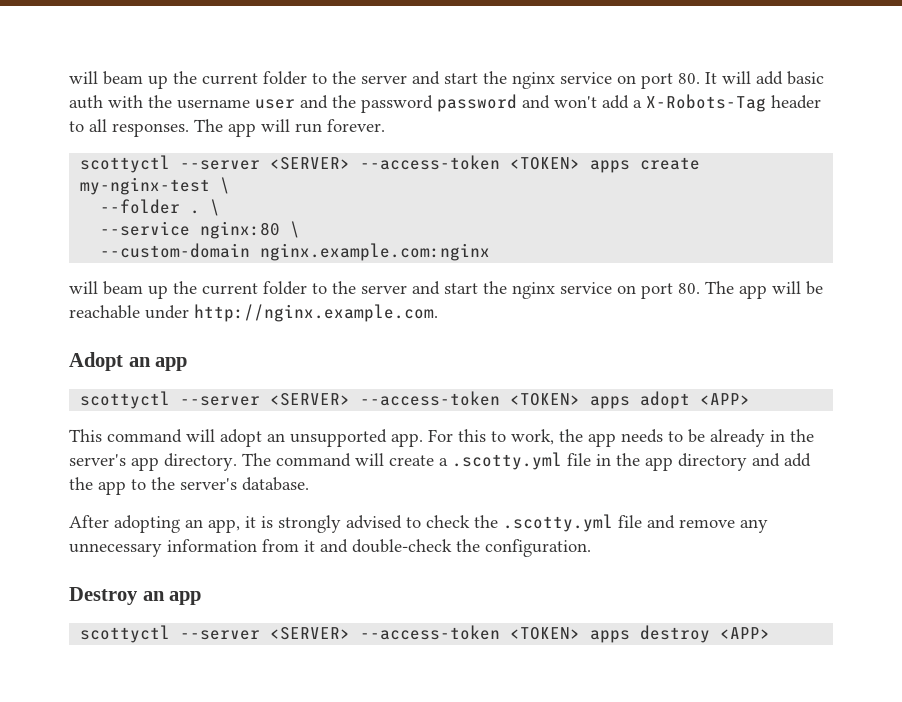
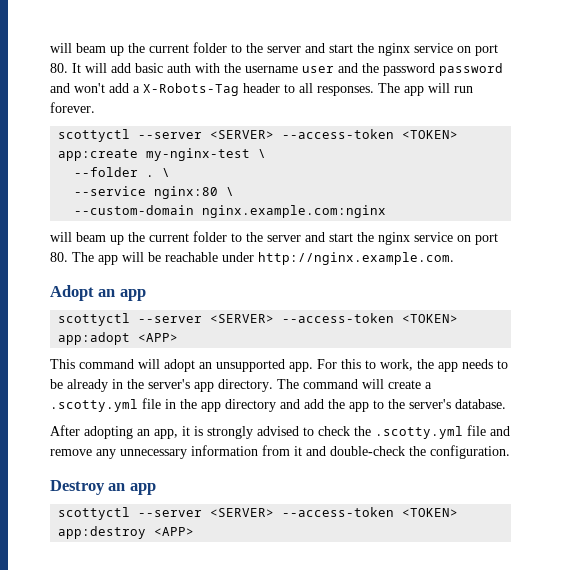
[590,157,701,173] apps create -> [58,149,139,161] app:create
[590,391,691,409] apps adopt -> [58,332,131,345] app:adopt
[590,625,711,643] apps destroy -> [58,526,147,539] app:destroy

